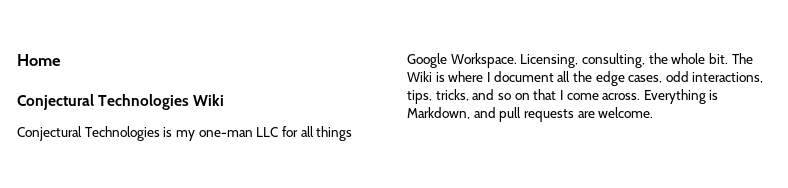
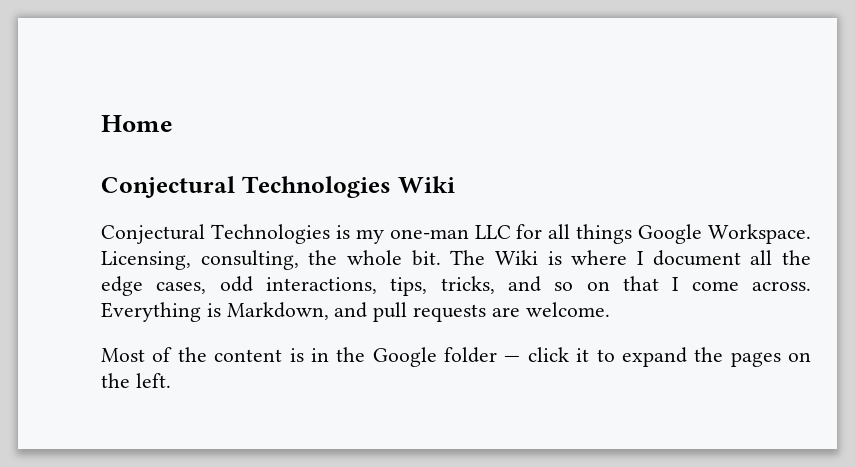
(654, 112) none -> [101,347,811,367] [101,373,171,388] // Most of the content is in the Google folder — click it to expand the pages on the left.

